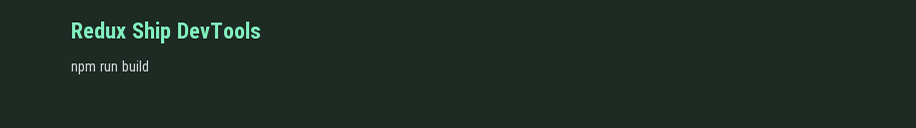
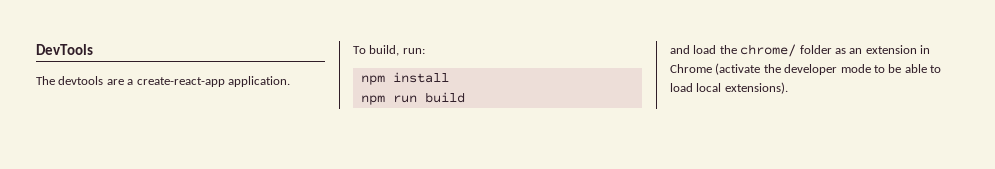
[71,21,172,44] Redux Ship -> (36, 49) none
[70,60,150,75] npm run build -> [36,76,290,87] [353,45,425,56] [360,72,449,85] [360,92,465,105] [670,44,930,57] [670,63,941,75] [670,82,788,94] The devtools are a create-react-app application. // To build, run: // npm install // npm run build // and load the chrome/ folder as an extension in Chrome (activate the developer mode to be able to load local extensions).

